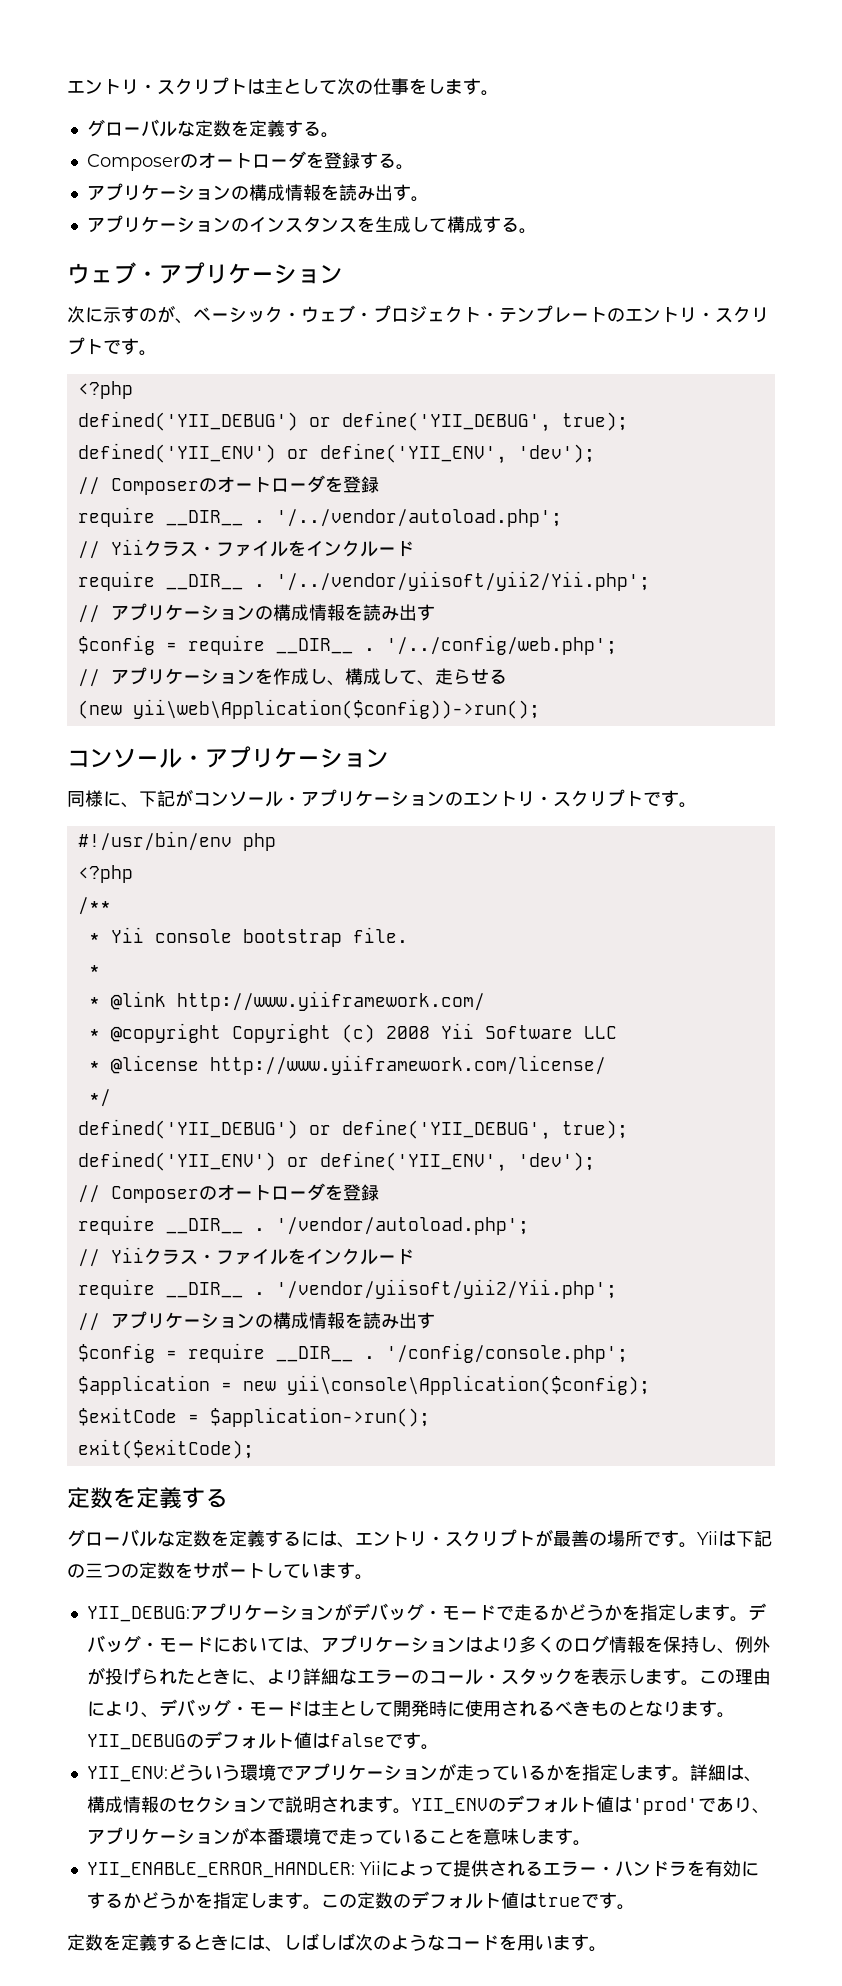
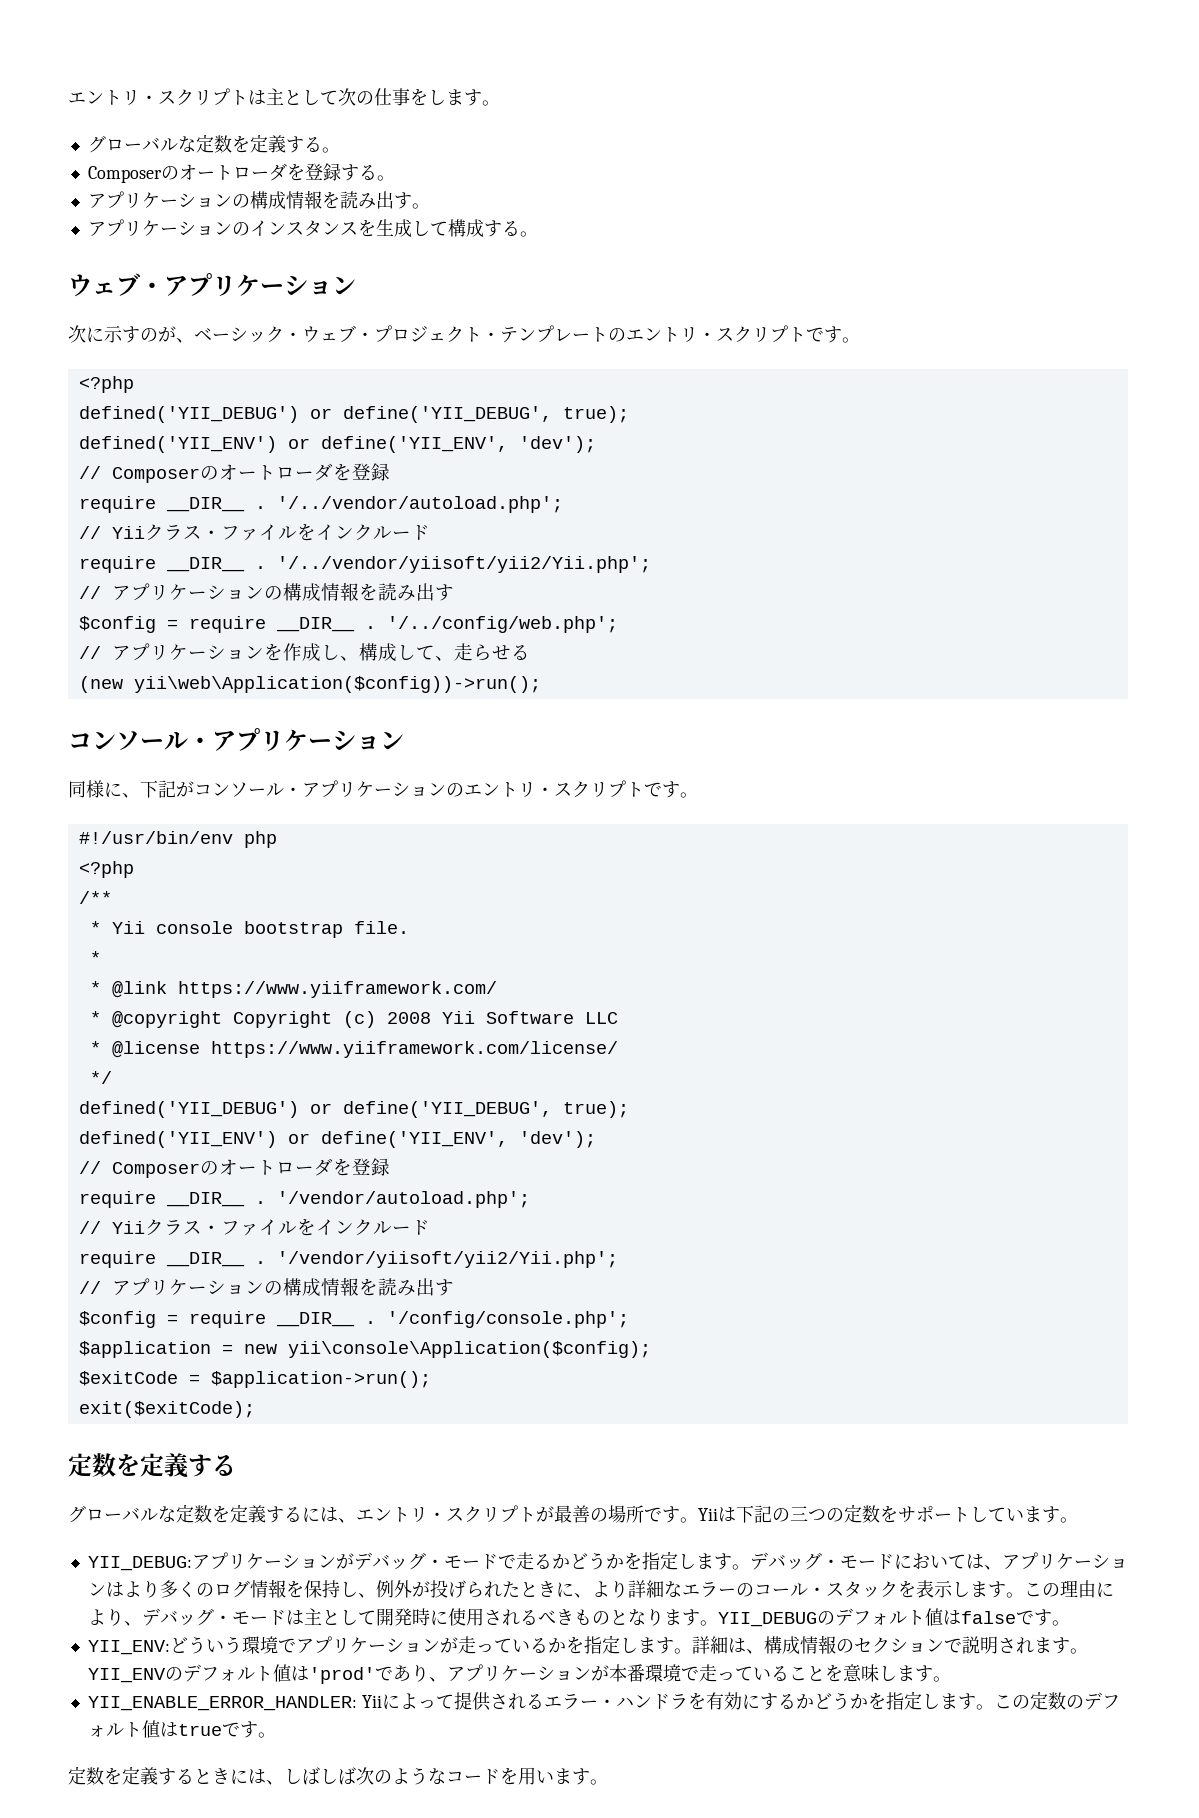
[176,991,485,1011] http://www.yiiframework.com/ -> [177,981,497,998] https://www.yiiframework.com/
[209,1055,606,1075] http://www.yiiframework.com/license/ -> [210,1041,618,1058] https://www.yiiframework.com/license/

